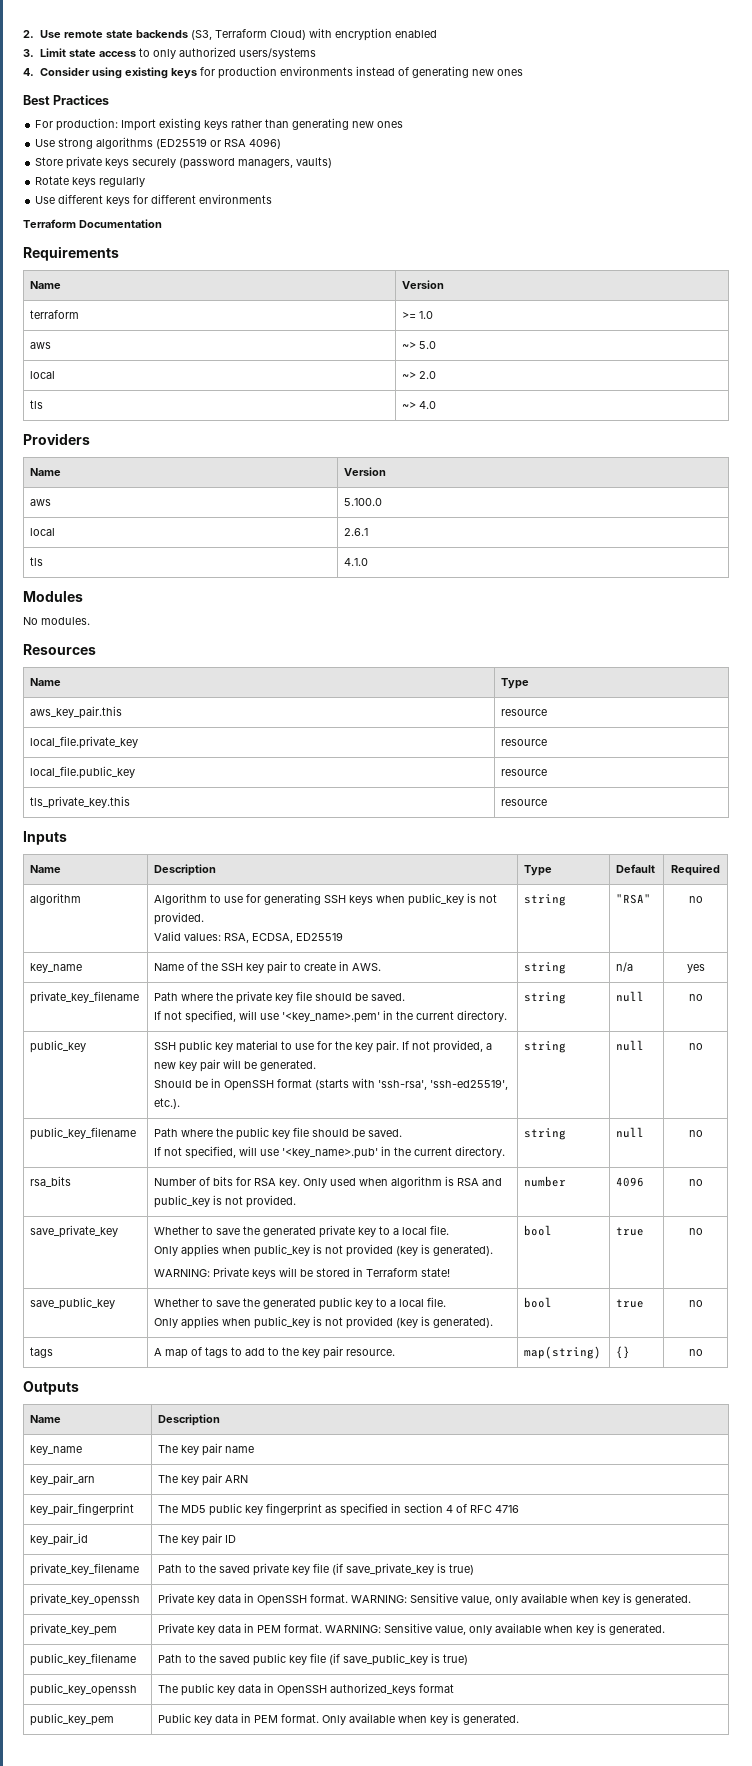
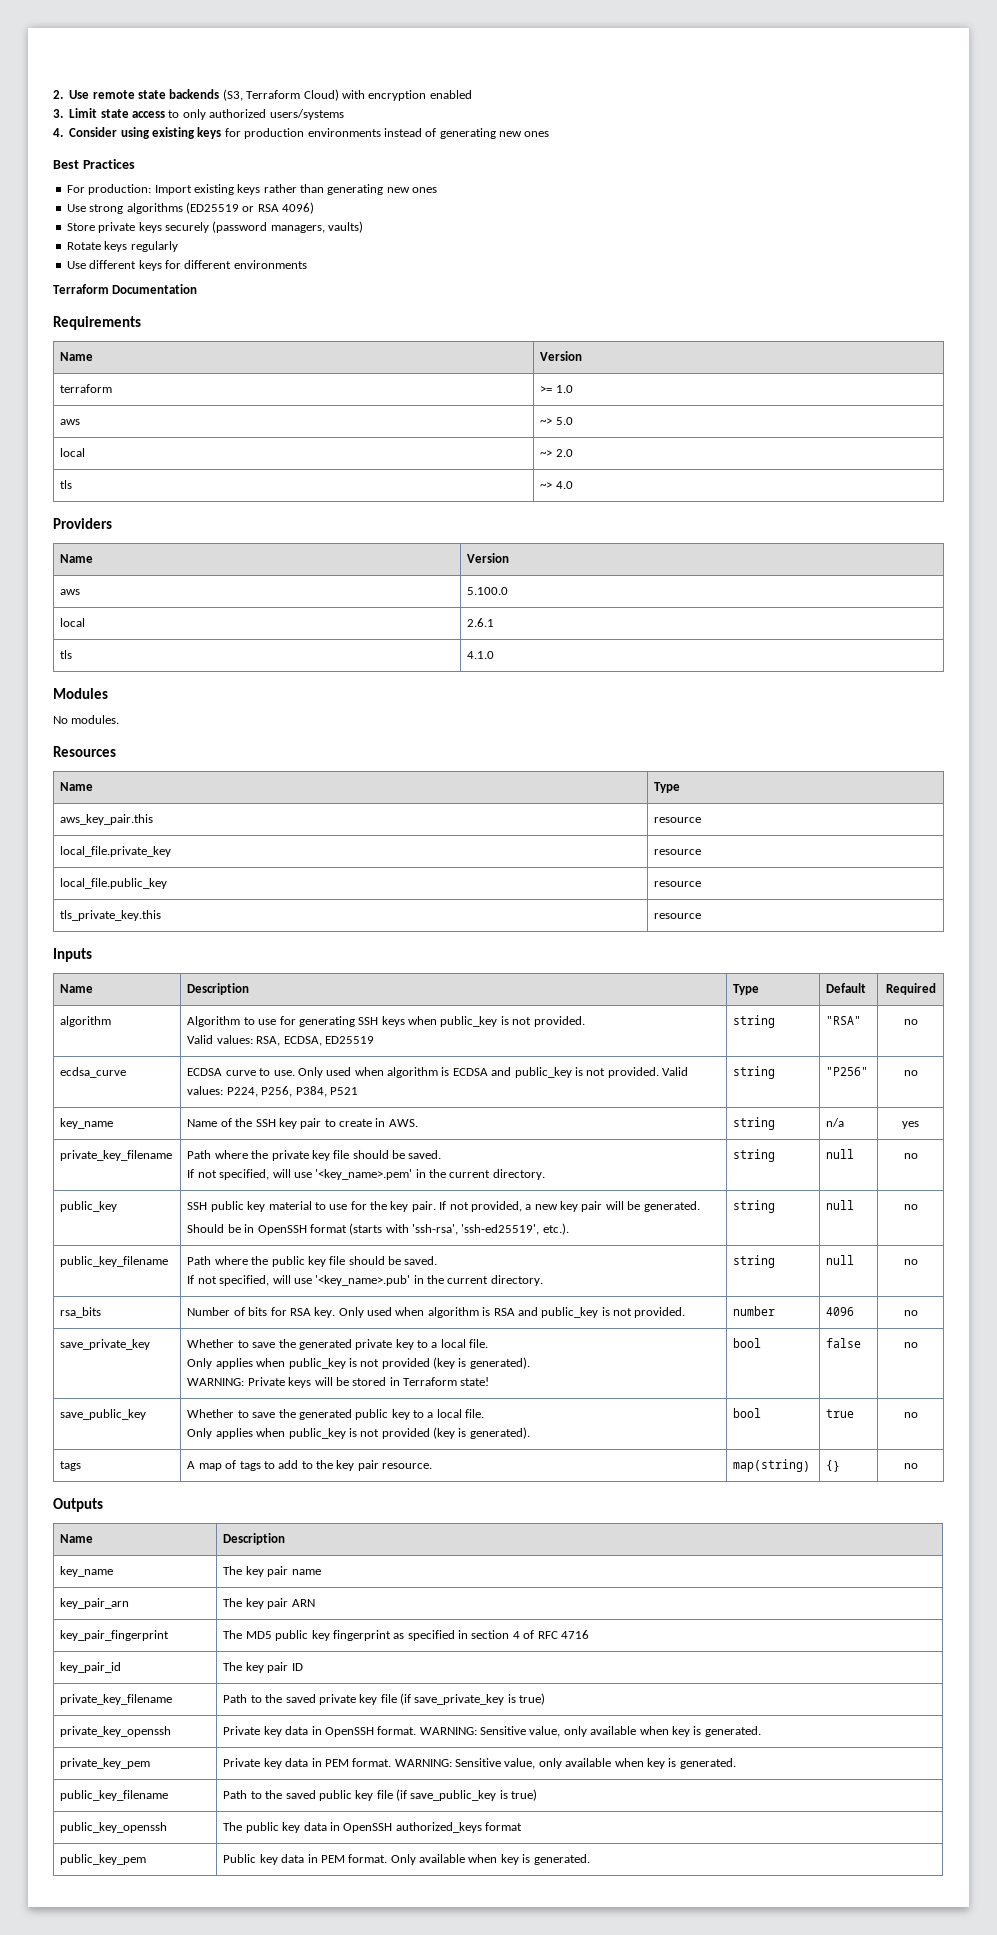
(703, 899) none -> [60,1067,127,1078] [187,1067,689,1078] [187,1086,358,1097] [733,1066,776,1079] [826,1067,869,1076] [903,1070,918,1076] // ecdsa_curve | ECDSA curve to use. Only used when algorithm is ECDSA and public_key is not provided. Valid values: P224, P256, P384, P521 | string | "P256" | no
[616,1227,645,1236] true -> [826,1338,862,1348] false

